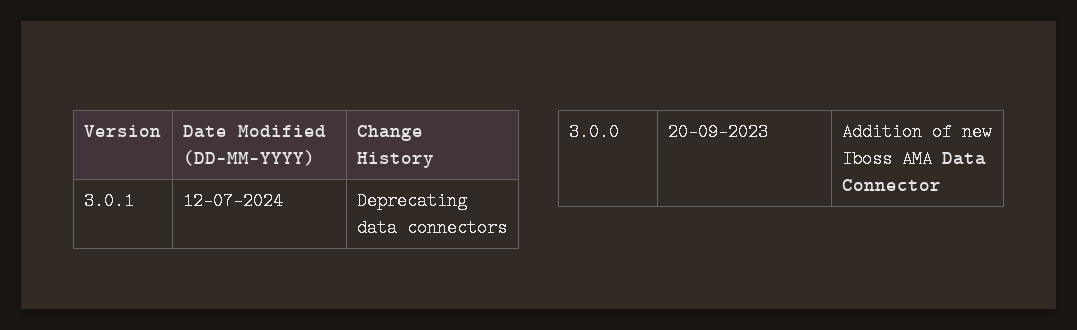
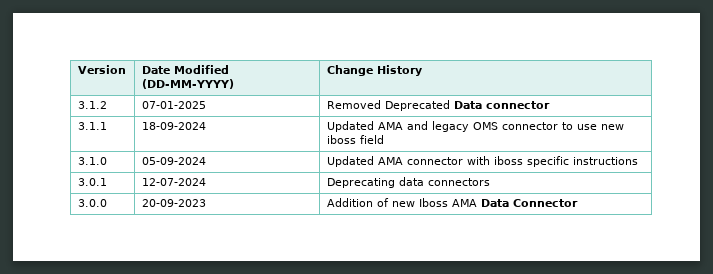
(434, 160) none -> [77,101,107,109] [141,101,206,109] [326,100,550,111] [77,122,107,130] [141,122,206,130] [326,121,624,132] [326,135,384,144] [77,157,107,165] [141,157,206,165] [326,156,638,167] // 3.1.2 | 07-01-2025 | Removed Deprecated Data connector // 3.1.1 | 18-09-2024 | Updated AMA and legacy OMS connector to use new iboss field // 3.1.0 | 05-09-2024 | Updated AMA connector with iboss specific instructions

